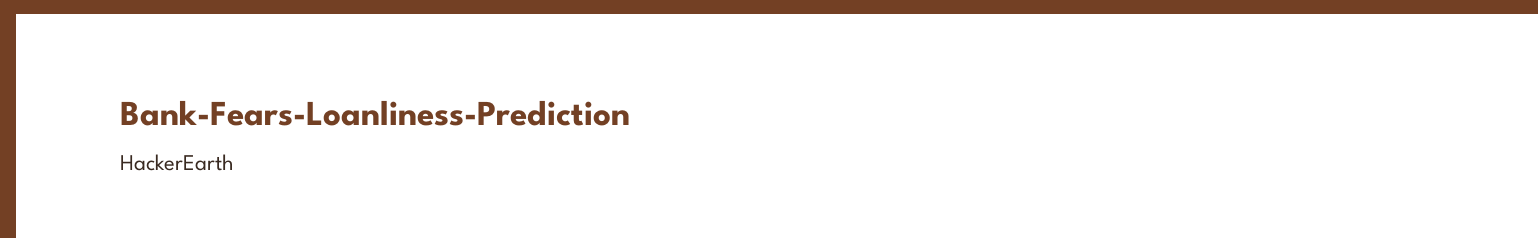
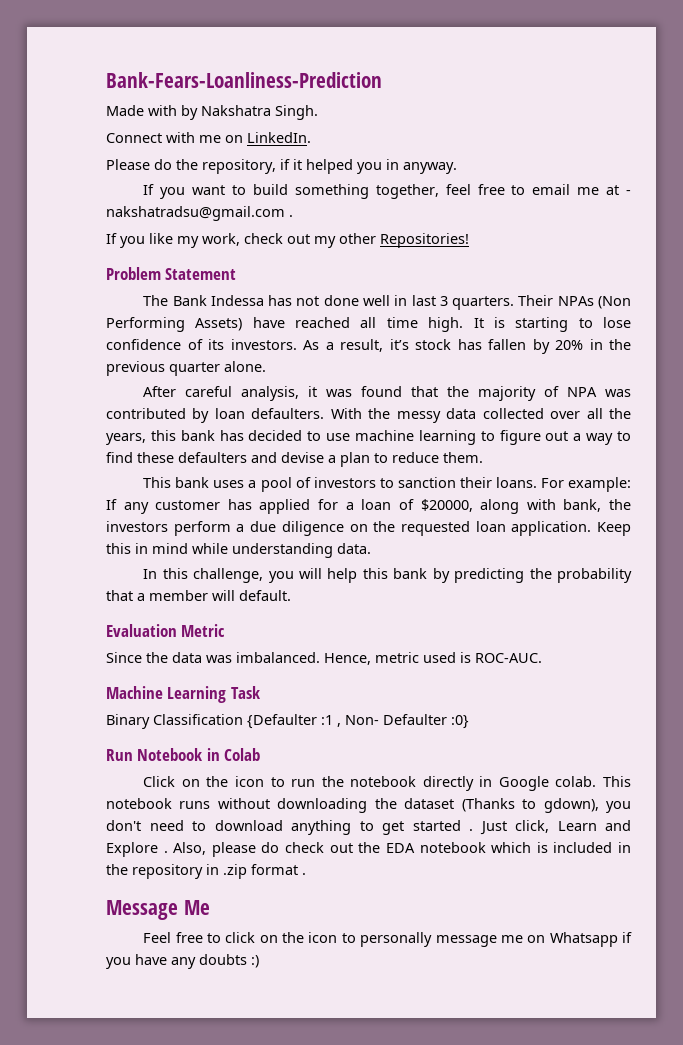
[120,154,234,171] HackerEarth -> [106,105,318,120] [106,132,311,143] [106,159,457,174] [143,184,631,199] [106,206,293,221] [106,233,469,248] [106,267,237,280] [143,295,632,310] [106,317,632,332] [106,339,631,354] [106,361,266,376] [143,386,632,401] [106,408,631,423] [106,430,631,445] [106,452,483,467] [143,477,632,492] [106,499,632,514] [106,521,631,536] [106,543,371,558] [143,568,632,583] [106,590,291,601] [106,624,226,637] [106,652,542,665] [106,686,260,703] [106,714,469,729] [106,748,261,761] [143,776,632,791] [106,798,632,813] [106,820,631,835] [106,842,632,857] [106,864,306,879] [106,900,210,920] [143,932,632,947] [106,954,259,969] Made with by Nakshatra Singh. // Connect with me on LinkedIn. // Please do the repository, if it helped you in anyway. // If you want to build something together, feel free to email me at - nakshatradsu@gmail.com . // If you like my work, check out my other Repositories! // Problem Statement // The Bank Indessa has not done well in last 3 quarters. Their NPAs (Non Performing Assets) have reached all time high. It is starting to lose confidence of its investors. As a result, it’s stock has fallen by 20% in the previous quarter alone. // After careful analysis, it was found that the majority of NPA was contributed by loan defaulters. With the messy data collected over all the years, this bank has decided to use machine learning to figure out a way to find these defaulters and devise a plan to reduce them. // This bank uses a pool of investors to sanction their loans. For example: If any customer has applied for a loan of $20000, along with bank, the investors perform a due diligence on the requested loan application. Keep this in mind while understanding data. // In this challenge, you will help this bank by predicting the probability that a member will default. // Evaluation Metric // Since the data was imbalanced. Hence, metric used is ROC-AUC. // Machine Learning Task // Binary Classification {Defaulter :1 , Non- Defaulter :0} // Run Notebook in Colab // Click on the icon to run the notebook directly in Google colab. This notebook runs without downloading the dataset (Thanks to gdown), you don't need to download anything to get started . Just click, Learn and Explore . Also, please do check out the EDA notebook which is included in the repository in .zip format . // Message Me // Feel free to click on the icon to personally message me on Whatsapp if you have any doubts :)

